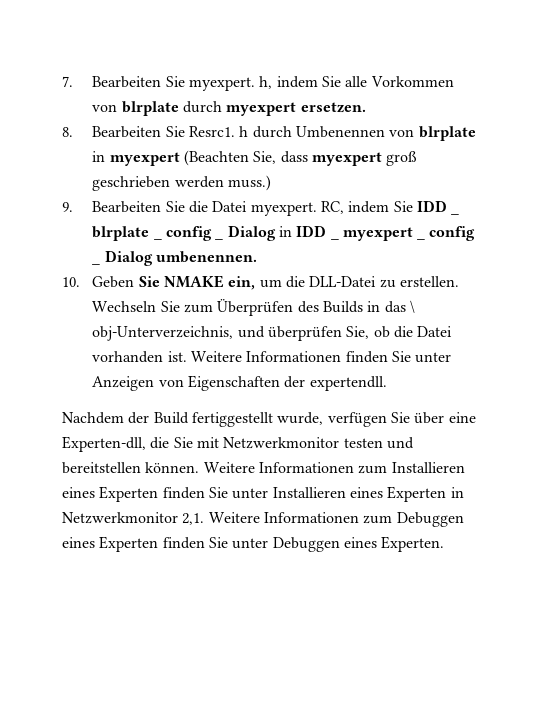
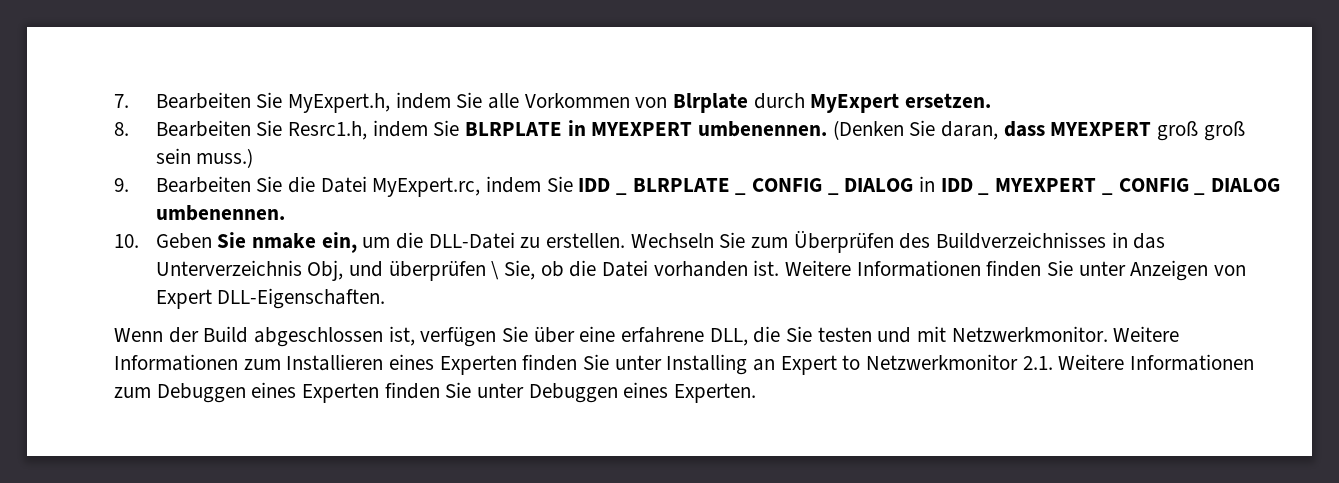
[188,76,273,91] myexpert. h, -> [288,93,391,113] MyExpert.h,
[121,101,297,116] blrplate durch myexpert -> [673,93,900,113] Blrplate durch MyExpert
[188,126,476,141] [92,150,418,166] [92,176,224,191] Resrc1. h durch Umbenennen von blrplate in myexpert (Beachten Sie, dass myexpert groß geschrieben werden -> [288,120,1245,141] [155,148,191,164] Resrc1.h, indem Sie BLRPLATE in MYEXPERT umbenennen. (Denken Sie daran, dass MYEXPERT groß groß sein
[250,201,344,216] myexpert. RC, -> [372,177,481,197] MyExpert.rc,
[92,225,327,241] [330,226,476,241] [92,250,153,266] blrplate _ config _ Dialog in IDD _ myexpert _ config _ Dialog -> [632,178,730,192] [735,192,747,195] [752,178,823,192] [827,192,839,195] [844,176,973,192] [978,192,990,195] [995,178,1097,192] [1101,192,1113,195] [1118,178,1189,192] [1194,192,1206,195] [1210,178,1280,192] BLRPLATE _ CONFIG _ DIALOG in IDD _ MYEXPERT _ CONFIG _ DIALOG
[163,275,224,288] NMAKE -> [252,233,317,249] nmake
[322,301,363,313] Builds -> [936,232,1107,249] Buildverzeichnisses
[409,300,415,313] [92,326,234,341] \ obj-Unterverzeichnis, -> [155,260,344,281] Unterverzeichnis Obj,
(342, 333) none -> [491,261,500,280] \
[187,375,387,391] [62,412,476,427] [62,436,414,452] [62,462,200,474] Eigenschaften der expertendll. // Nachdem der Build fertiggestellt wurde, verfügen Sie über eine Experten-dll, die Sie mit Netzwerkmonitor testen und bereitstellen können. -> [155,288,386,309] [114,326,1108,347] Expert DLL-Eigenschaften. // Wenn der Build abgeschlossen ist, verfügen Sie über eine erfahrene DLL, die Sie testen und mit Netzwerkmonitor.
[272,486,464,502] [62,512,205,525] Installieren eines Experten in Netzwerkmonitor 2,1. -> [666,354,1053,375] Installing an Expert to Netzwerkmonitor 2.1.

